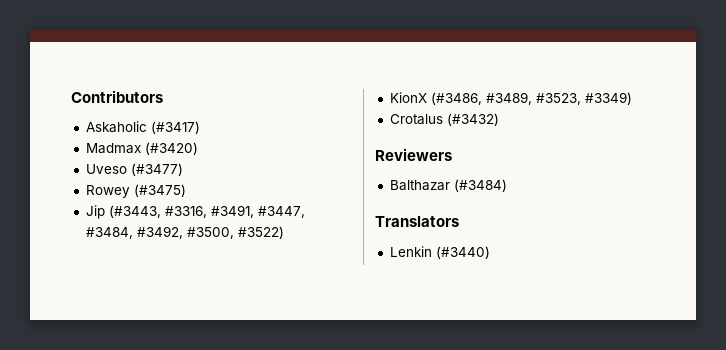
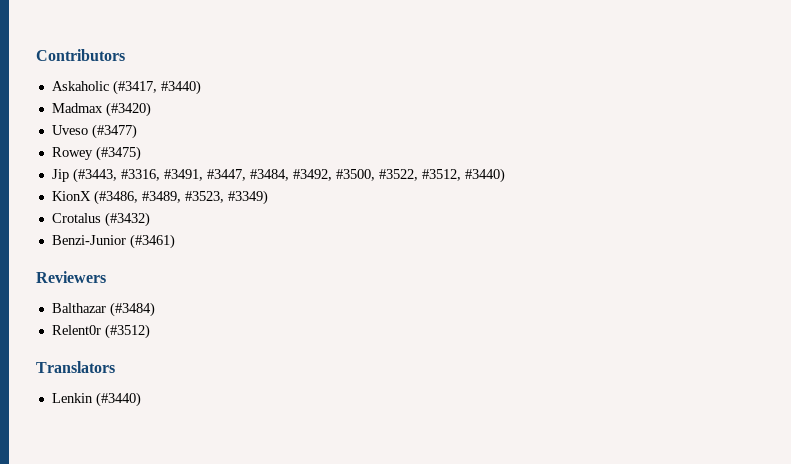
[150,121,200,134] (#3417) -> [112,80,201,95] (#3417, #3440)
[237,226,284,239] #3522) -> [378,168,505,183] #3522, #3512, #3440)
(499, 119) none -> [51,234,175,249] // Benzi-Junior (#3461)
(507, 185) none -> [51,324,150,339] // Relent0r (#3512)

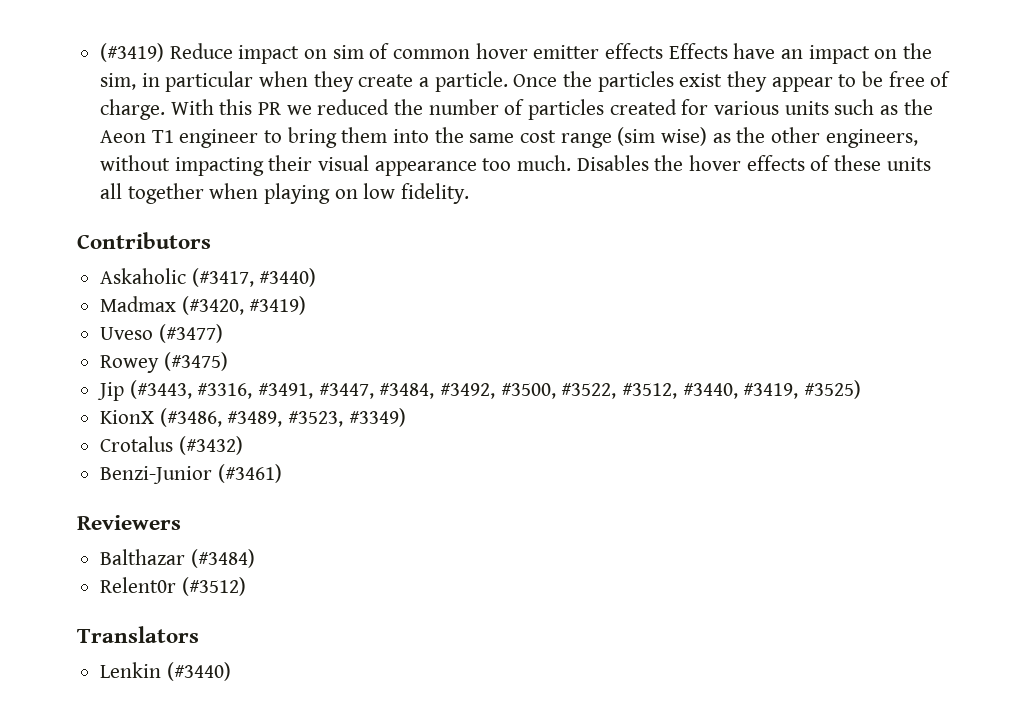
(36, 55) none -> [100,43,933,64] [100,71,951,92] [100,99,933,120] [100,127,918,148] [100,155,931,176] [100,183,470,204] (#3419) Reduce impact on sim of common hover emitter effects Effects have an impact on the sim, in particular when they create a particle. Once the particles exist they appear to be free of charge. With this PR we reduced the number of particles created for various units such as the Aeon T1 engineer to bring them into the same cost range (sim wise) as the other engineers, without impacting their visual appearance too much. Disables the hover effects of these units all together when playing on low fidelity. //
[105,102,151,117] (#3420) -> [181,296,307,315] (#3420, #3419)
[464,168,505,183] #3440) -> [682,380,862,399] #3440, #3419, #3525)

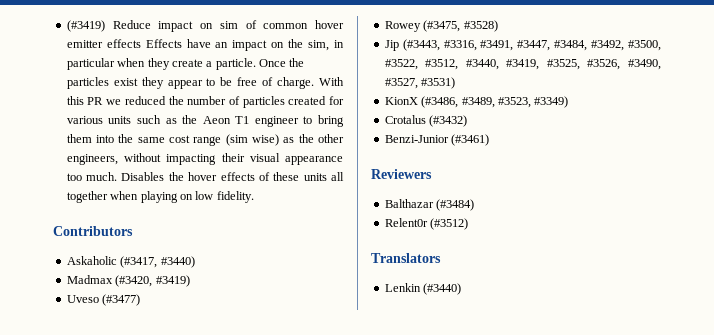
[163,352,228,371] (#3475) -> [423,20,498,32] (#3475, #3528)
[804,380,862,399] #3525) -> [546,59,661,70] [384,77,456,89] #3525, #3526, #3490, #3527, #3531)

